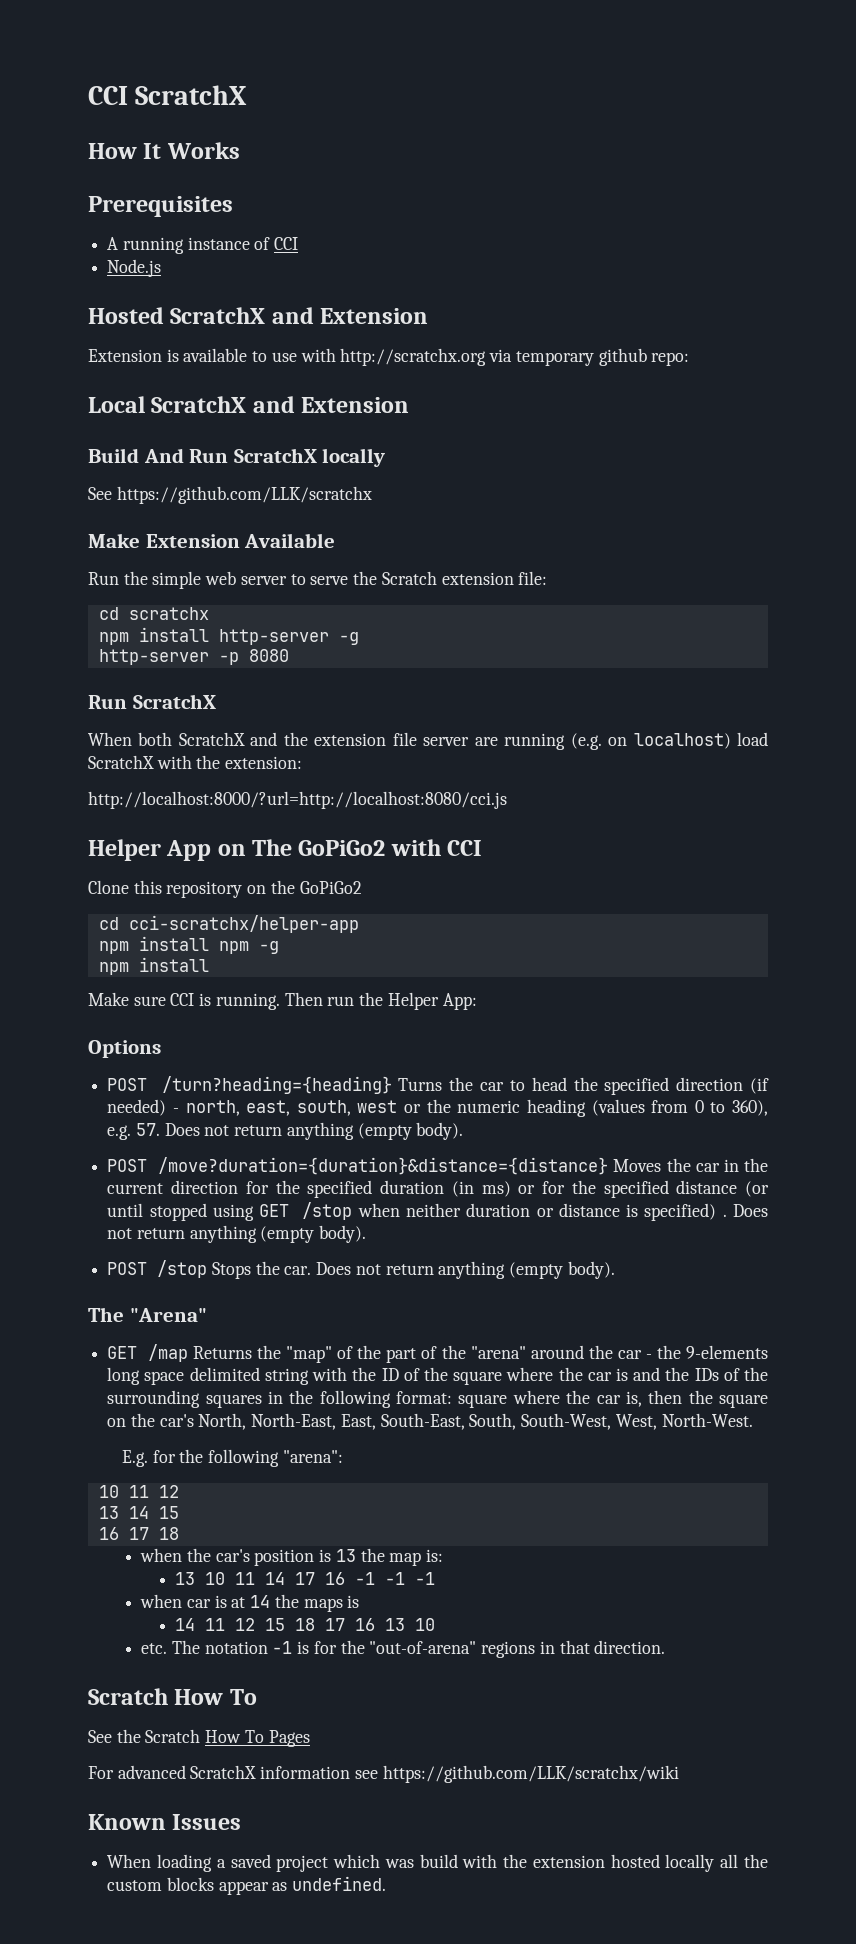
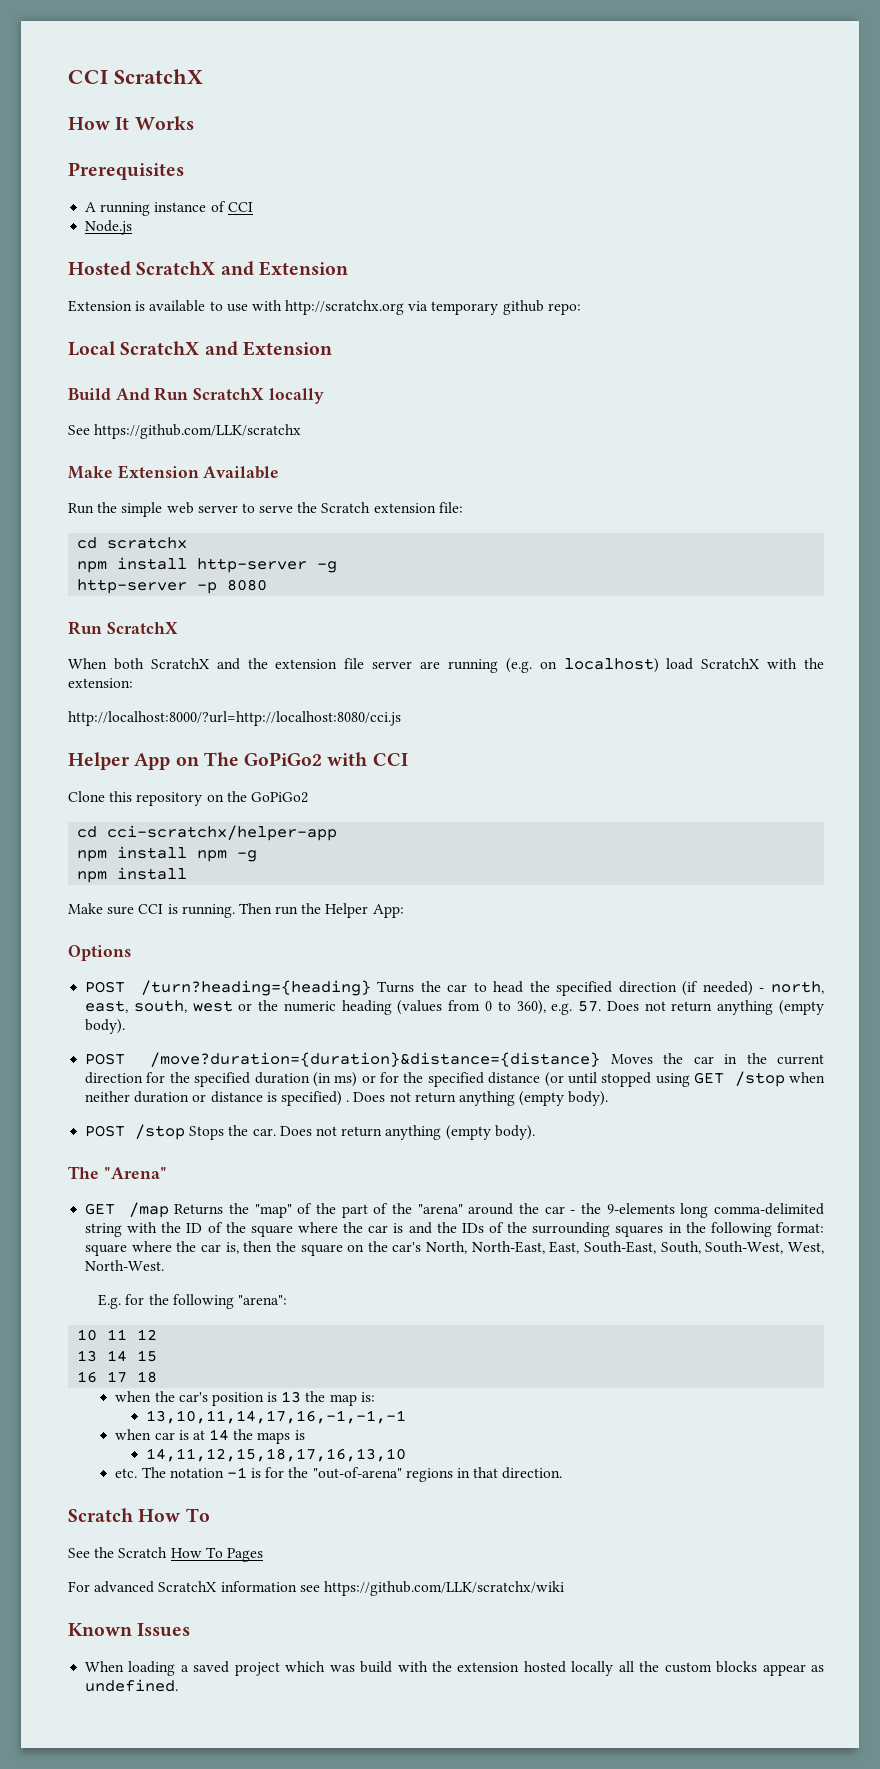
[144,1367,260,1385] space delimited -> [714,1203,825,1215] comma-delimited
[175,1572,436,1585] 13 10 11 14 17 16 -1 -1 -1 -> [145,1410,406,1424] 13,10,11,14,17,16,-1,-1,-1
[175,1618,436,1631] 14 11 12 15 18 17 16 13 10 -> [145,1448,406,1462] 14,11,12,15,18,17,16,13,10

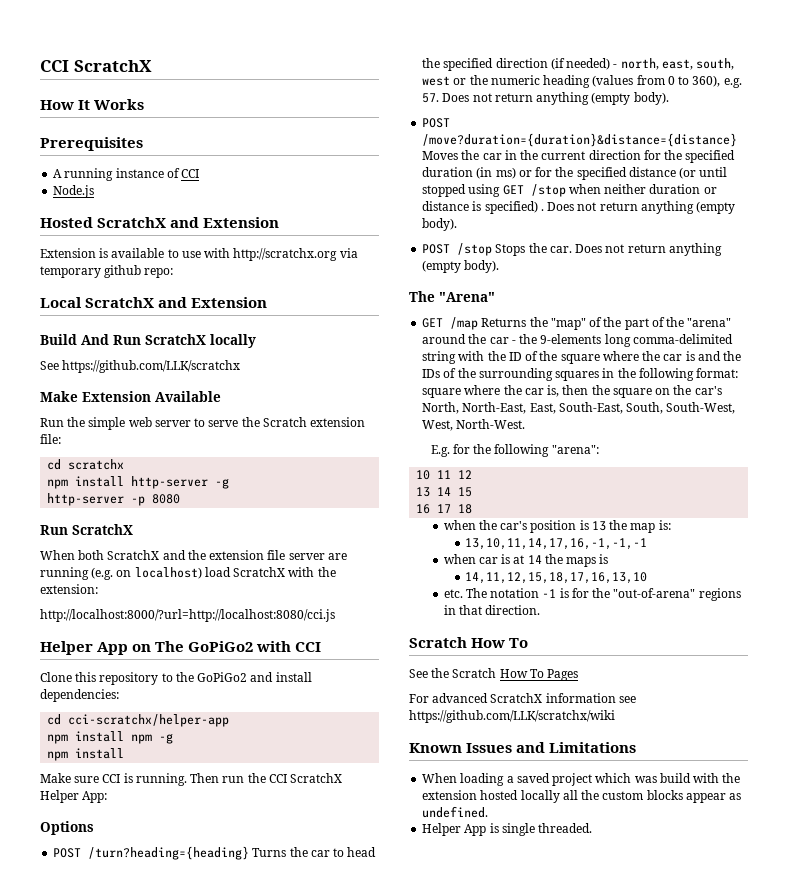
[206,794,224,802] on -> [161,673,173,682] to
(308, 797) none -> [250,672,312,682] [40,689,119,702] and install dependencies:
(322, 908) none -> [268,773,343,783] CCI ScratchX
(191, 1630) none -> [516,742,637,753] and Limitations
(179, 1685) none -> [422,823,593,836] // Helper App is single threaded.

